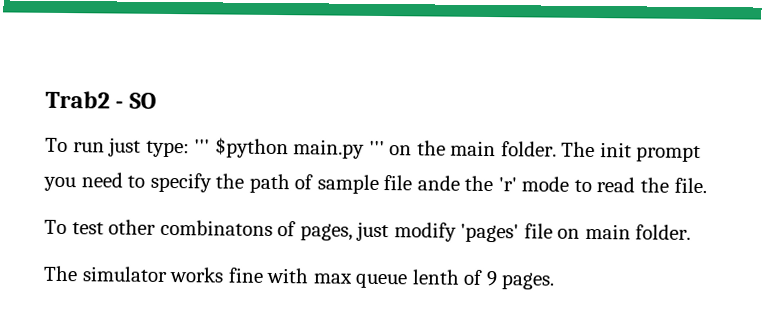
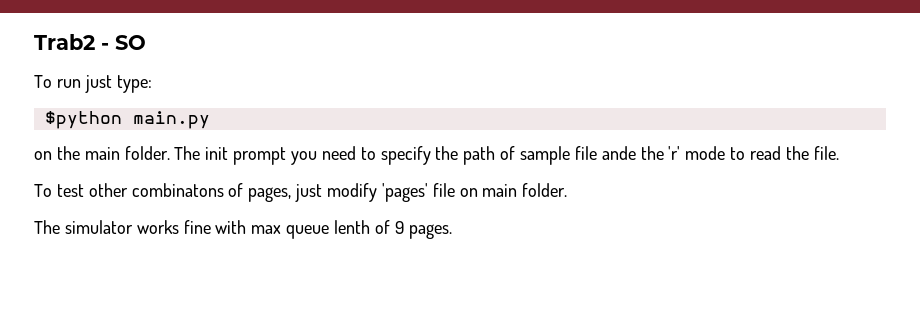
[194,139,211,154] ''' -> (152, 84) //
[368,140,385,156] ''' -> (210, 120) //

